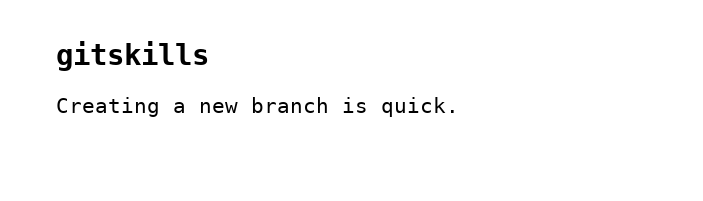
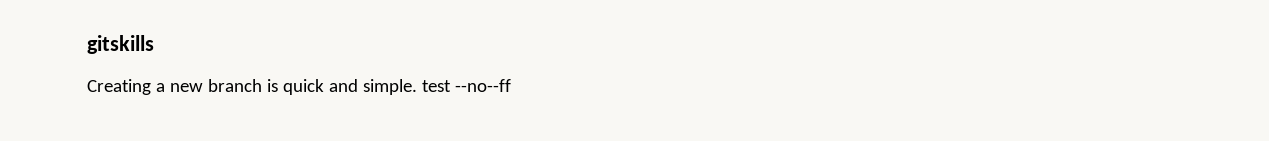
[381,97,459,117] quick. -> [282,79,511,95] quick and simple. test --no--ff

